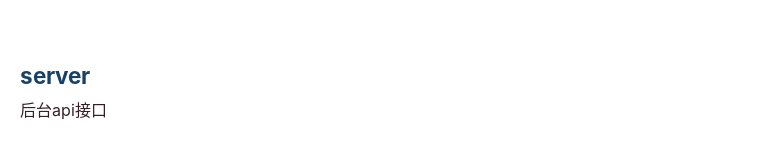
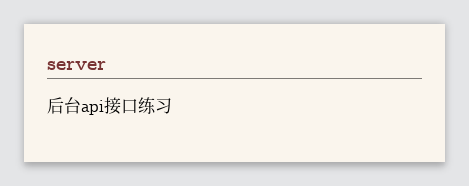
(107, 111) none -> [138,97,172,114] 练习

